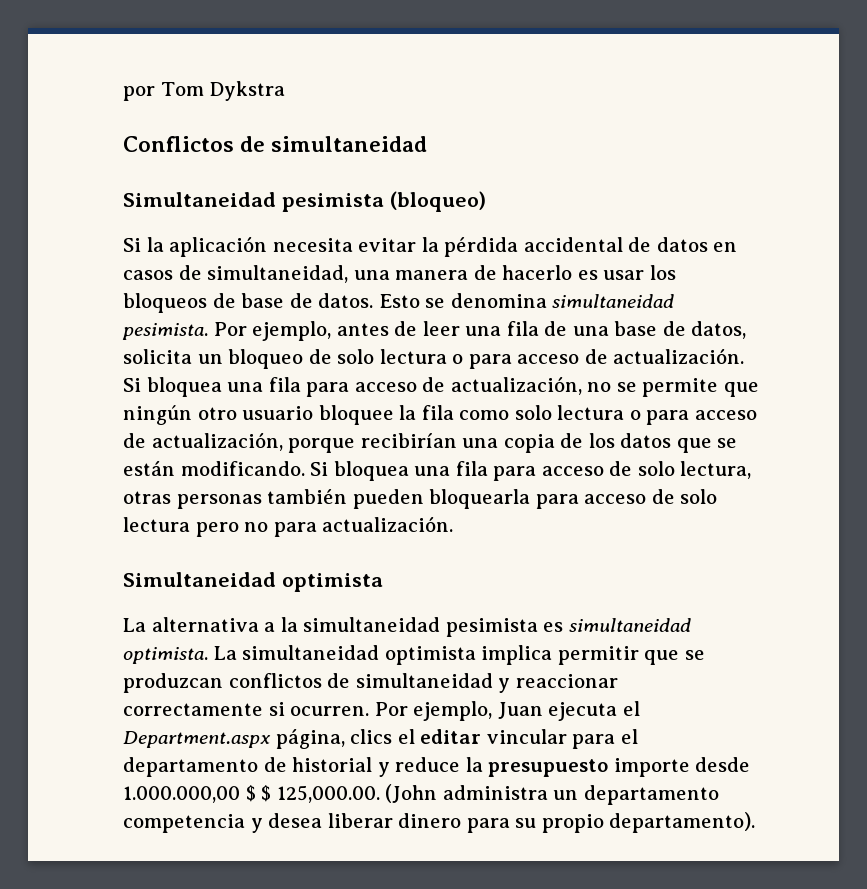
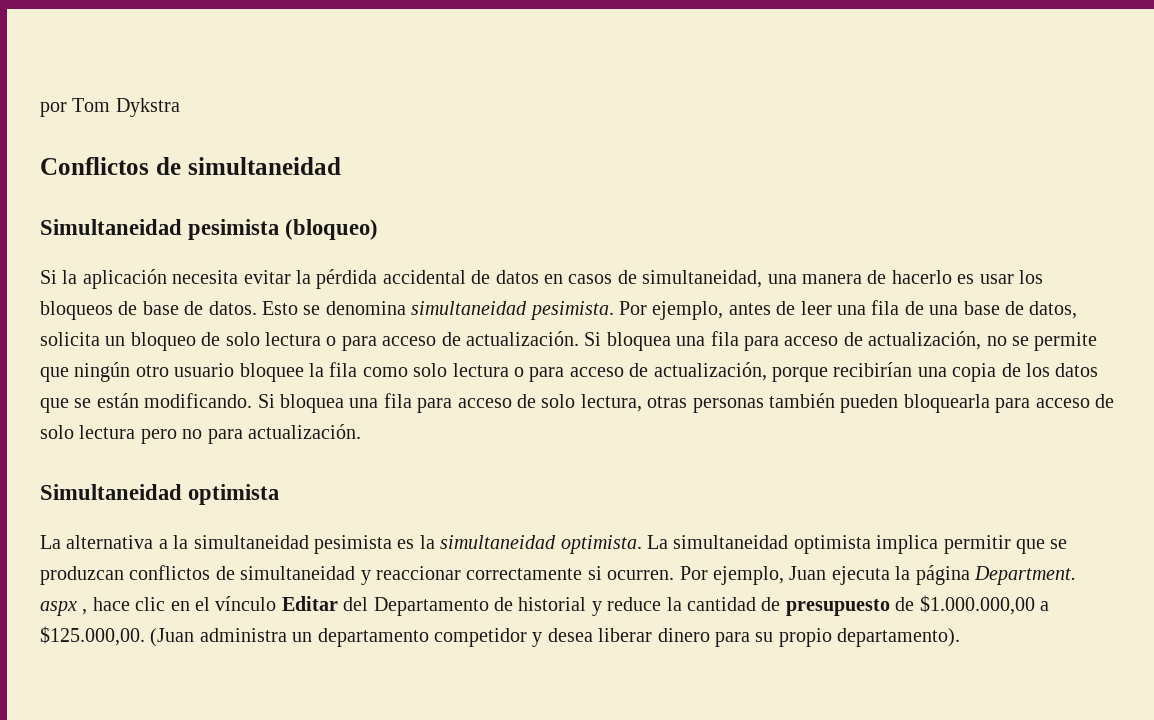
(564, 627) none -> [419,535,435,549] la
[622,701,640,716] [123,729,638,749] [123,757,258,777] el Department.aspx página, clics el editar vincular para el departamento -> [895,565,1076,585] [40,596,489,616] la página Department. aspx , hace clic en el vínculo Editar del Departamento
[488,757,751,777] [123,784,438,803] presupuesto importe desde 1.000.000,00 $ $ 125,000.00. (John -> [686,595,1049,616] [40,626,195,647] cantidad de presupuesto de $1.000.000,00 a $125.000,00. (Juan
[123,814,245,833] competencia -> [434,628,527,647] competidor

